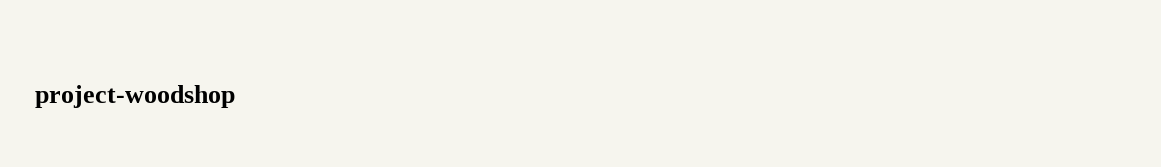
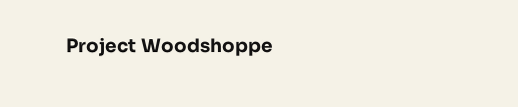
[35,85,235,108] project-woodshop -> [65,37,274,57] Project Woodshoppe

